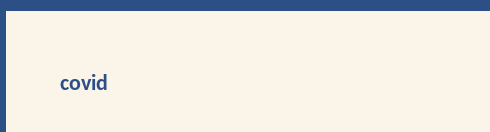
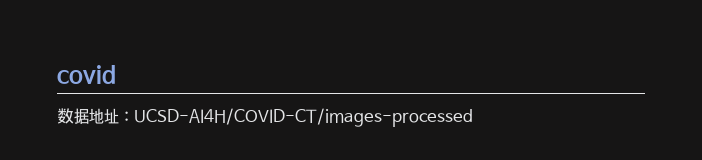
(108, 82) none -> [57,108,473,127] // 数据地址：UCSD-AI4H/COVID-CT/images-processed

